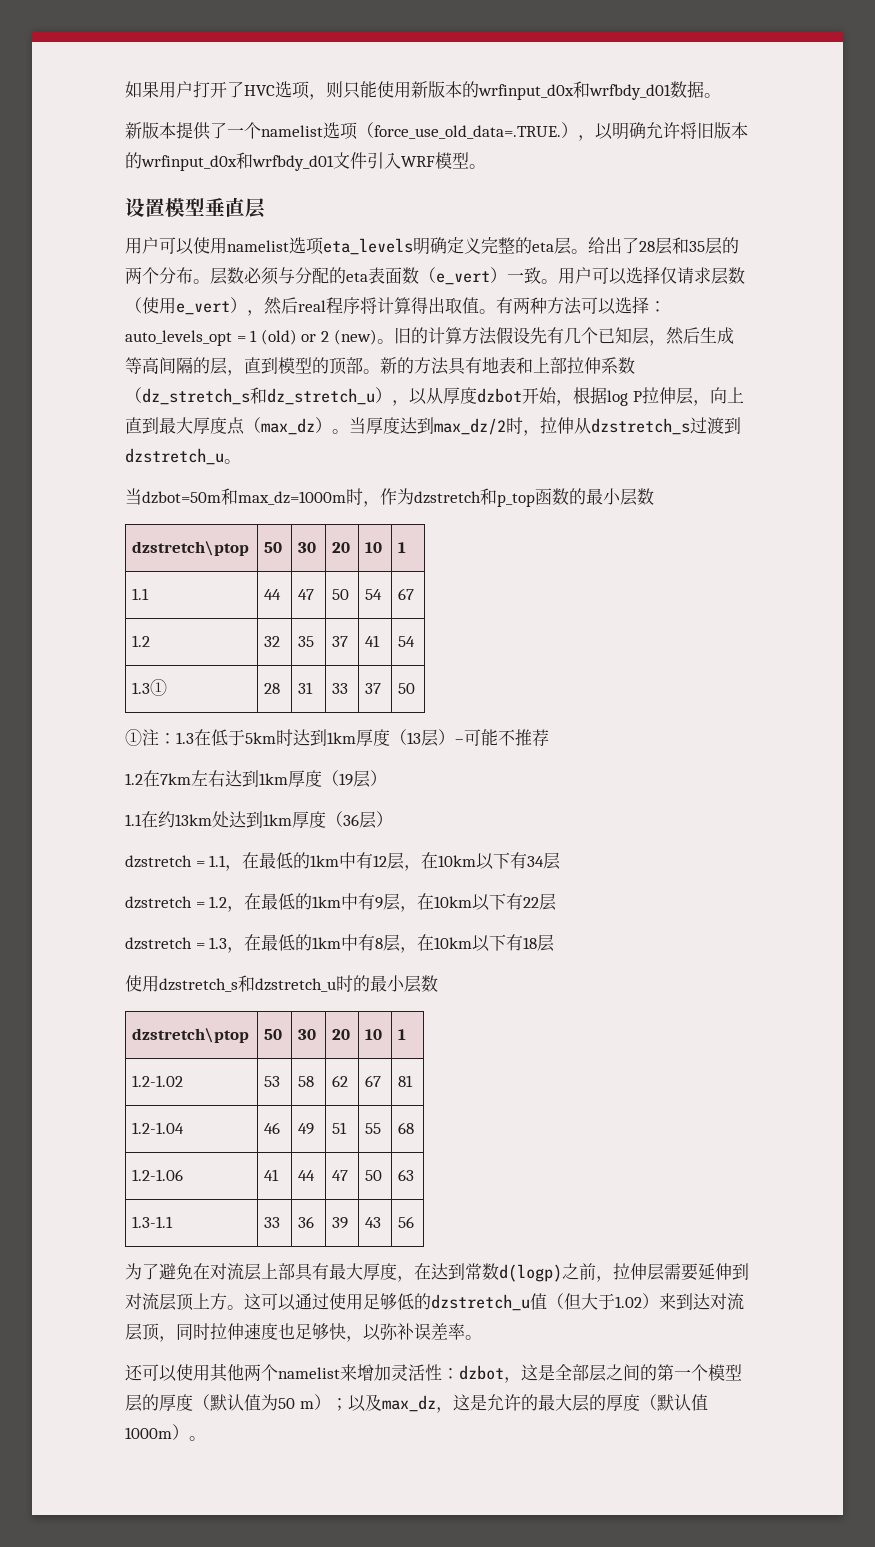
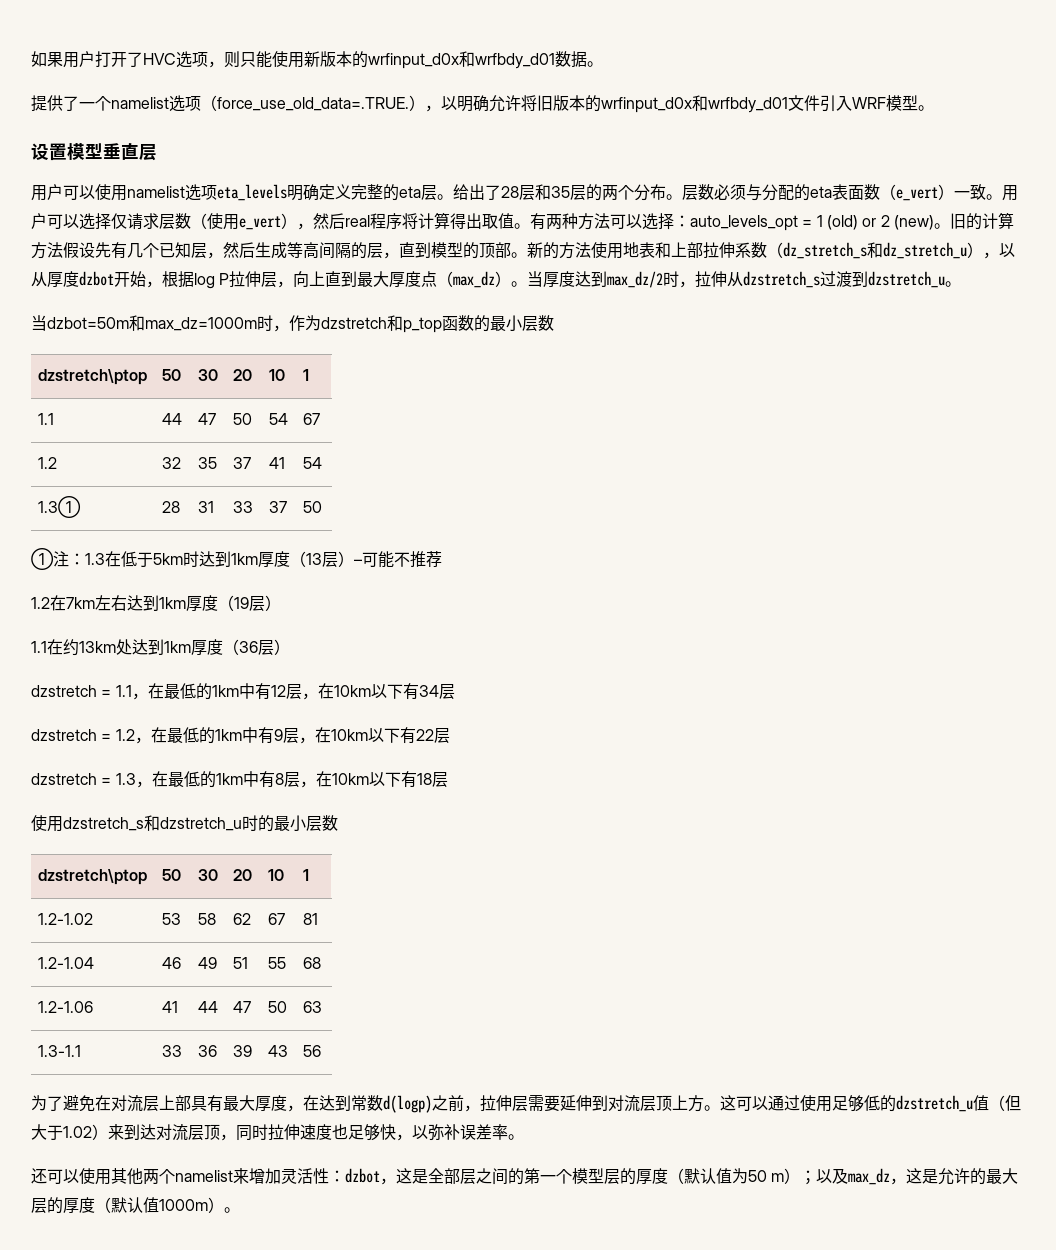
[125,122,176,139] 新版本 -> (603, 64) none
[448,357,482,375] 具有 -> [591,242,623,259] 使用

